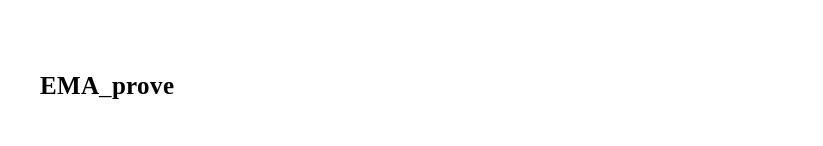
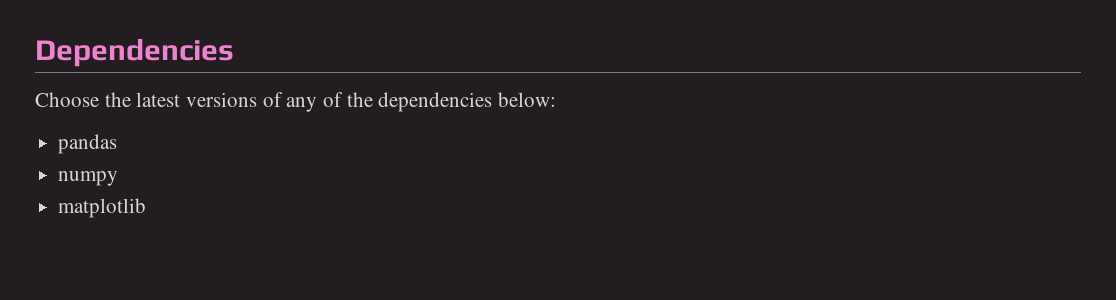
[40,77,174,99] EMA_prove -> [35,39,234,67] [35,92,557,112] [58,134,118,154] [58,171,119,186] [58,198,147,218] Dependencies // Choose the latest versions of any of the dependencies below: // pandas // numpy // matplotlib

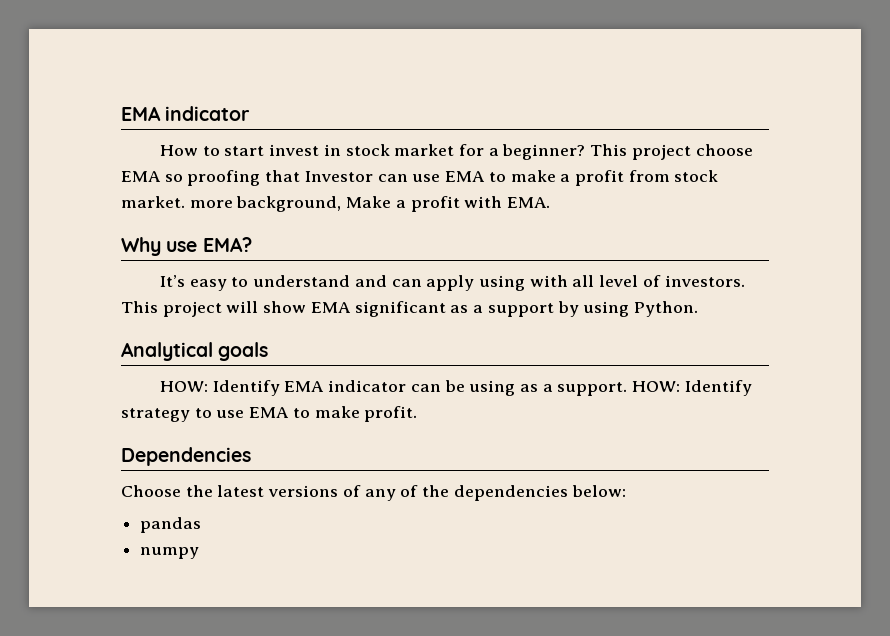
(35, 53) none -> [121,106,251,121] [159,144,753,160] [121,170,719,186] [121,196,551,212] [121,237,252,256] [159,275,745,291] [121,301,698,317] [121,342,269,361] [159,380,752,396] [121,406,418,422] EMA indicator // How to start invest in stock market for a beginner? This project choose EMA so proofing that Investor can use EMA to make a profit from stock market. more background, Make a profit with EMA. // Why use EMA? // It’s easy to understand and can apply using with all level of investors. This project will show EMA significant as a support by using Python. // Analytical goals // HOW: Identify EMA indicator can be using as a support. HOW: Identify strategy to use EMA to make profit. //
[58,198,147,218] // matplotlib -> (200, 553) none

